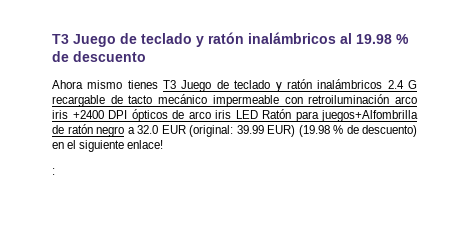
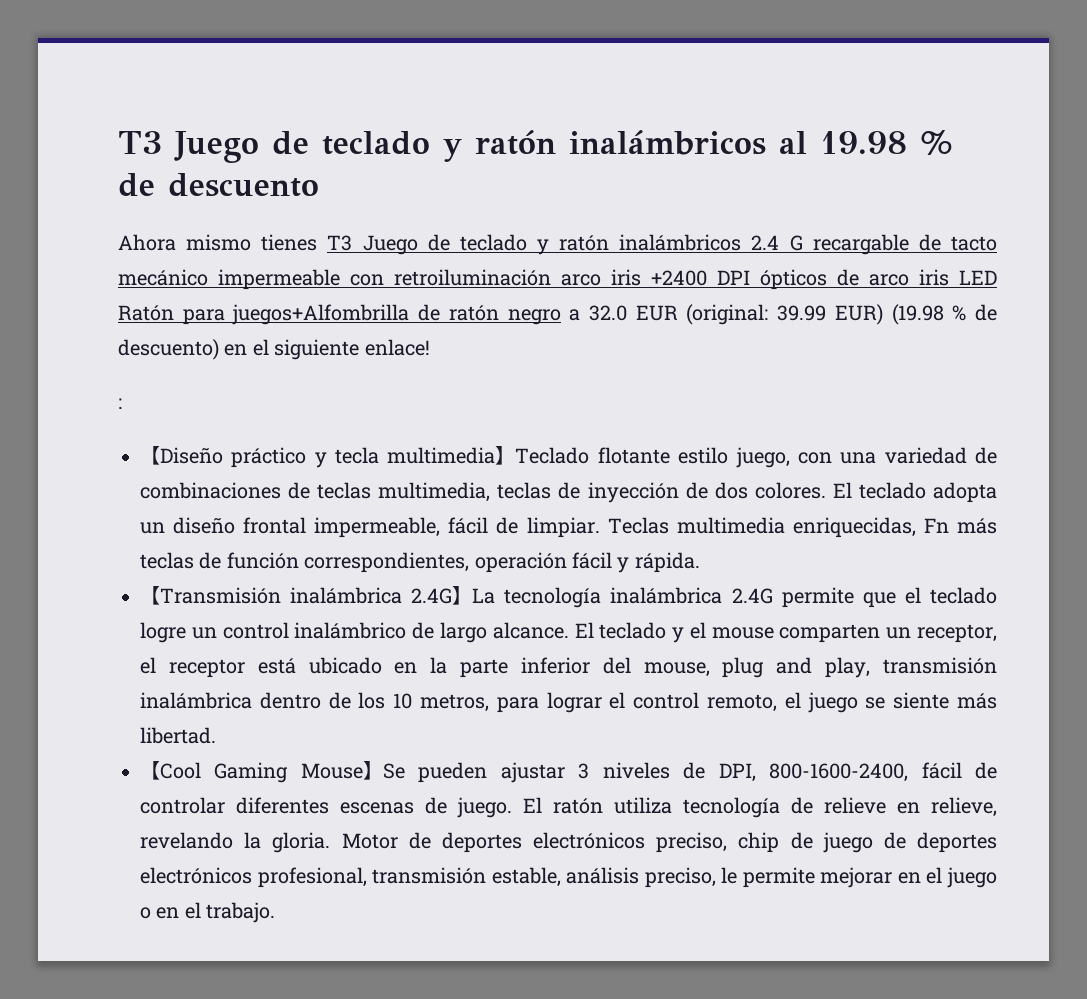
(55, 171) none -> [140,446,998,468] [140,482,998,503] [140,517,997,538] [140,552,700,573] [140,586,997,608] [140,622,998,643] [140,657,997,678] [140,692,997,713] [140,727,216,744] [140,761,998,783] [140,797,997,818] [140,832,997,853] [140,867,997,888] [140,902,276,923] // 【Diseño práctico y tecla multimedia】Teclado flotante estilo juego, con una variedad de combinaciones de teclas multimedia, teclas de inyección de dos colores. El teclado adopta un diseño frontal impermeable, fácil de limpiar. Teclas multimedia enriquecidas, Fn más teclas de función correspondientes, operación fácil y rápida. // 【Transmisión inalámbrica 2.4G】La tecnología inalámbrica 2.4G permite que el teclado logre un control inalámbrico de largo alcance. El teclado y el mouse comparten un receptor, el receptor está ubicado en la parte inferior del mouse, plug and play, transmisión inalámbrica dentro de los 10 metros, para lograr el control remoto, el juego se siente más libertad. // 【Cool Gaming Mouse】Se pueden ajustar 3 niveles de DPI, 800-1600-2400, fácil de controlar diferentes escenas de juego. El ratón utiliza tecnología de relieve en relieve, revelando la gloria. Motor de deportes electrónicos preciso, chip de juego de deportes electrónicos profesional, transmisión estable, análisis preciso, le permite mejorar en el juego o en el trabajo.

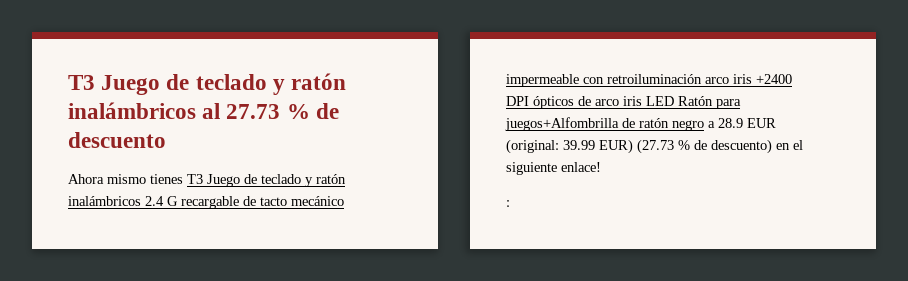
[820,131,907,154] 19.98 -> [226,104,281,119] 27.73
[589,305,627,321] 32.0 -> [718,118,743,128] 28.9
[891,304,944,325] (19.98 -> [637,139,674,154] (27.73
[140,446,998,468] [140,482,998,503] [140,517,997,538] [140,552,700,573] [140,586,997,608] [140,622,998,643] [140,657,997,678] [140,692,997,713] [140,727,216,744] [140,761,998,783] [140,797,997,818] [140,832,997,853] [140,867,997,888] [140,902,276,923] // 【Diseño práctico y tecla multimedia】Teclado flotante estilo juego, con una variedad de combinaciones de teclas multimedia, teclas de inyección de dos colores. El teclado adopta un diseño frontal impermeable, fácil de limpiar. Teclas multimedia enriquecidas, Fn más teclas de función correspondientes, operación fácil y rápida. // 【Transmisión inalámbrica 2.4G】La tecnología inalámbrica 2.4G permite que el teclado logre un control inalámbrico de largo alcance. El teclado y el mouse comparten un receptor, el receptor está ubicado en la parte inferior del mouse, plug and play, transmisión inalámbrica dentro de los 10 metros, para lograr el control remoto, el juego se siente más libertad. // 【Cool Gaming Mouse】Se pueden ajustar 3 niveles de DPI, 800-1600-2400, fácil de controlar diferentes escenas de juego. El ratón utiliza tecnología de relieve en relieve, revelando la gloria. Motor de deportes electrónicos preciso, chip de juego de deportes electrónicos profesional, transmisión estable, análisis preciso, le permite mejorar en el juego o en el trabajo. -> (510, 203) none

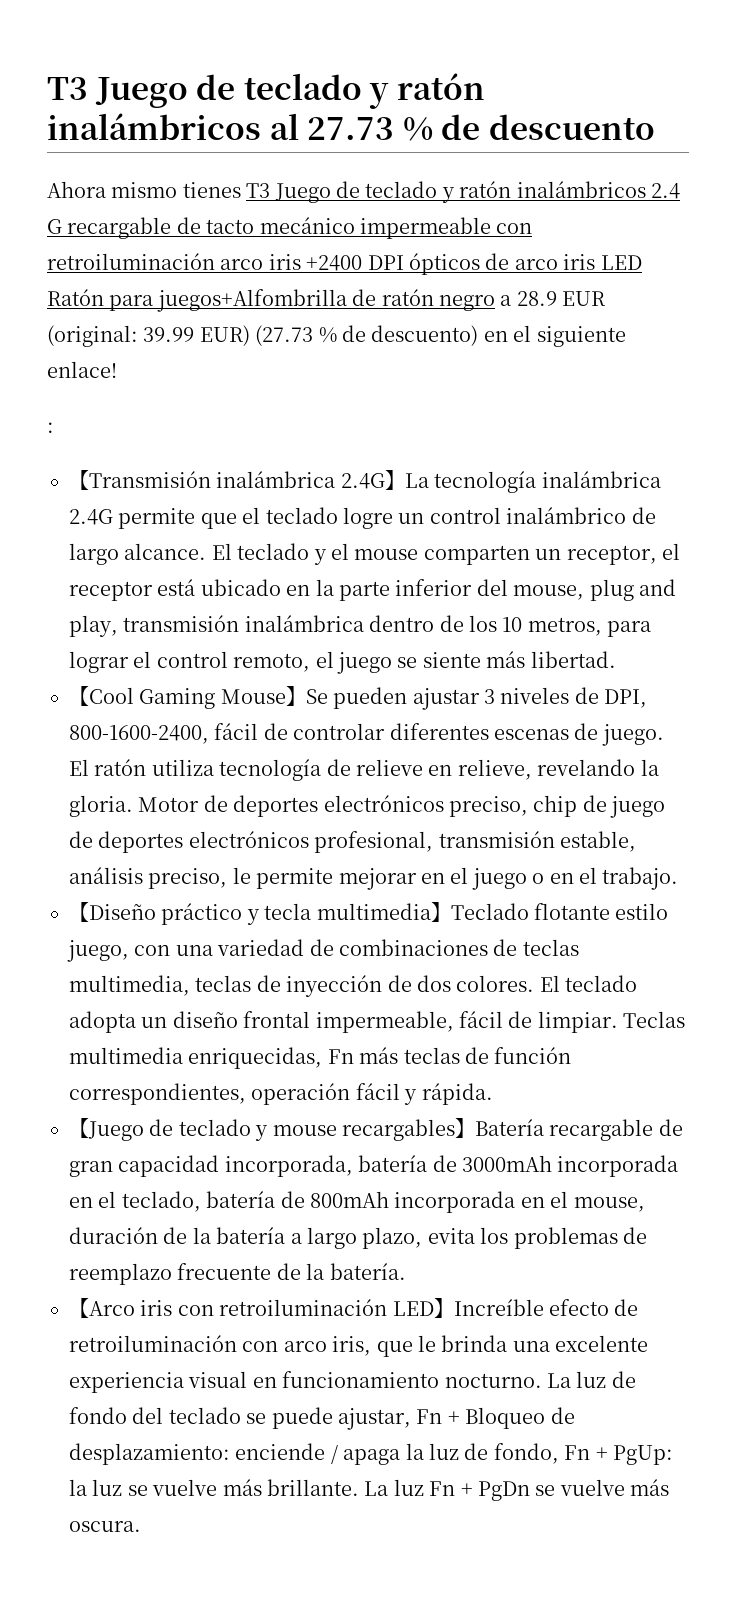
(510, 203) none -> [69,470,661,493] [69,507,656,529] [69,543,680,565] [69,579,676,601] [69,615,652,637] [69,651,616,674] [69,686,648,710] [69,723,664,746] [69,759,659,781] [69,795,666,818] [69,831,636,853] [69,867,679,890] [69,902,669,925] [67,939,579,962] [69,975,638,997] [69,1011,686,1033] [69,1047,572,1069] [69,1083,493,1105] [69,1118,683,1141] [69,1155,679,1177] [69,1191,645,1213] [69,1227,647,1249] [69,1263,406,1285] [69,1298,639,1318] [69,1335,649,1357] [69,1371,636,1393] [69,1407,575,1430] [69,1443,673,1465] [69,1479,670,1501] [69,1520,141,1532] // 【Transmisión inalámbrica 2.4G】La tecnología inalámbrica 2.4G permite que el teclado logre un control inalámbrico de largo alcance. El teclado y el mouse comparten un receptor, el receptor está ubicado en la parte inferior del mouse, plug and play, transmisión inalámbrica dentro de los 10 metros, para lograr el control remoto, el juego se siente más libertad. // 【Cool Gaming Mouse】Se pueden ajustar 3 niveles de DPI, 800-1600-2400, fácil de controlar diferentes escenas de juego. El ratón utiliza tecnología de relieve en relieve, revelando la gloria. Motor de deportes electrónicos preciso, chip de juego de deportes electrónicos profesional, transmisión estable, análisis preciso, le permite mejorar en el juego o en el trabajo. // 【Diseño práctico y tecla multimedia】Teclado flotante estilo juego, con una variedad de combinaciones de teclas multimedia, teclas de inyección de dos colores. El teclado adopta un diseño frontal impermeable, fácil de limpiar. Teclas multimedia enriquecidas, Fn más teclas de función correspondientes, operación fácil y rápida. // 【Juego de teclado y mouse recargables】Batería recargable de gran capacidad incorporada, batería de 3000mAh incorporada en el teclado, batería de 800mAh incorporada en el mouse, duración de la batería a largo plazo, evita los problemas de reemplazo frecuente de la batería. // 【Arco iris con retroiluminación LED】Increíble efecto de retroiluminación con arco iris, que le brinda una excelente experiencia visual en funcionamiento nocturno. La luz de fondo del teclado se puede ajustar, Fn + Bloqueo de desplazamiento: enciende / apaga la luz de fondo, Fn + PgUp: la luz se vuelve más brillante. La luz Fn + PgDn se vuelve más oscura.

